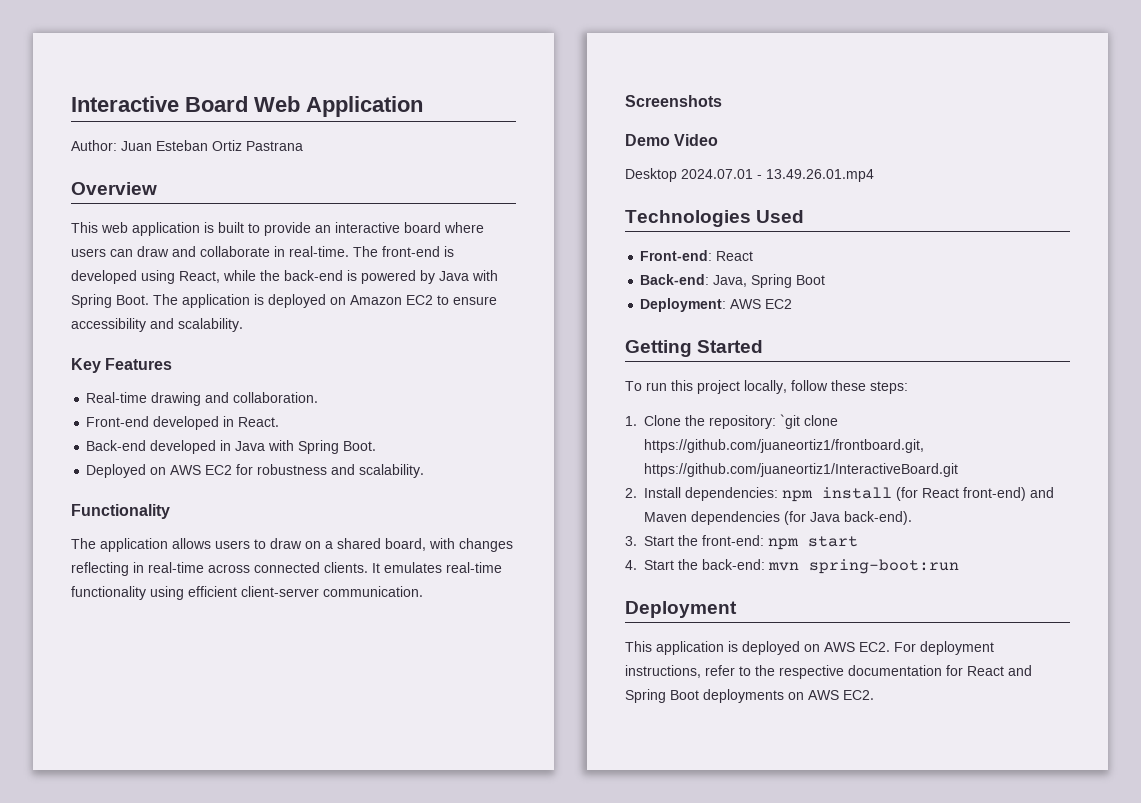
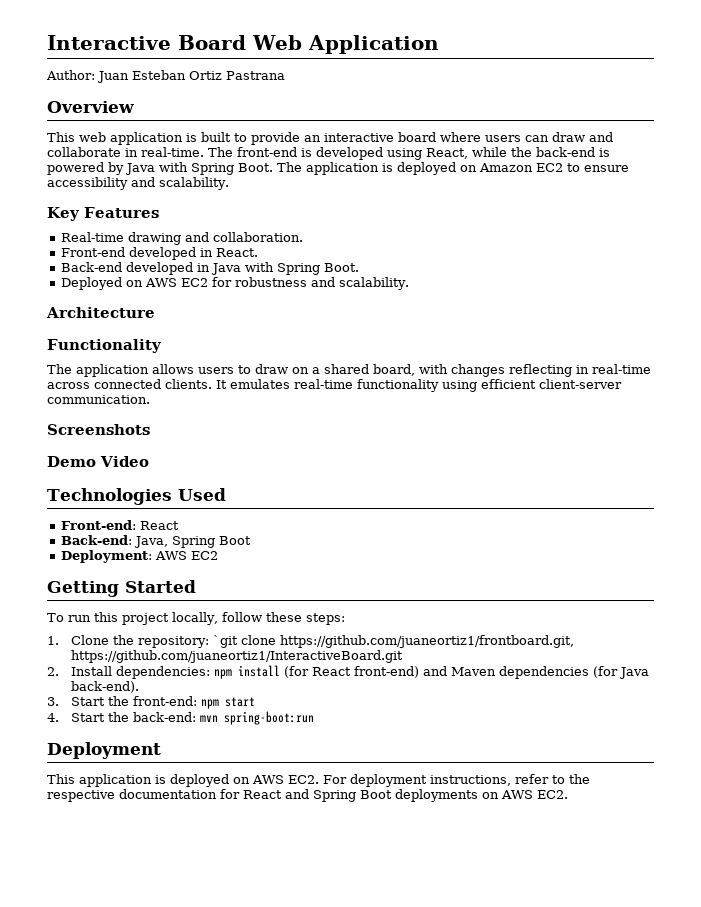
(425, 471) none -> [46,307,155,318] // Architecture
[625,168,874,182] // Desktop 2024.07.01 - 13.49.26.01.mp4 -> (149, 461) none

